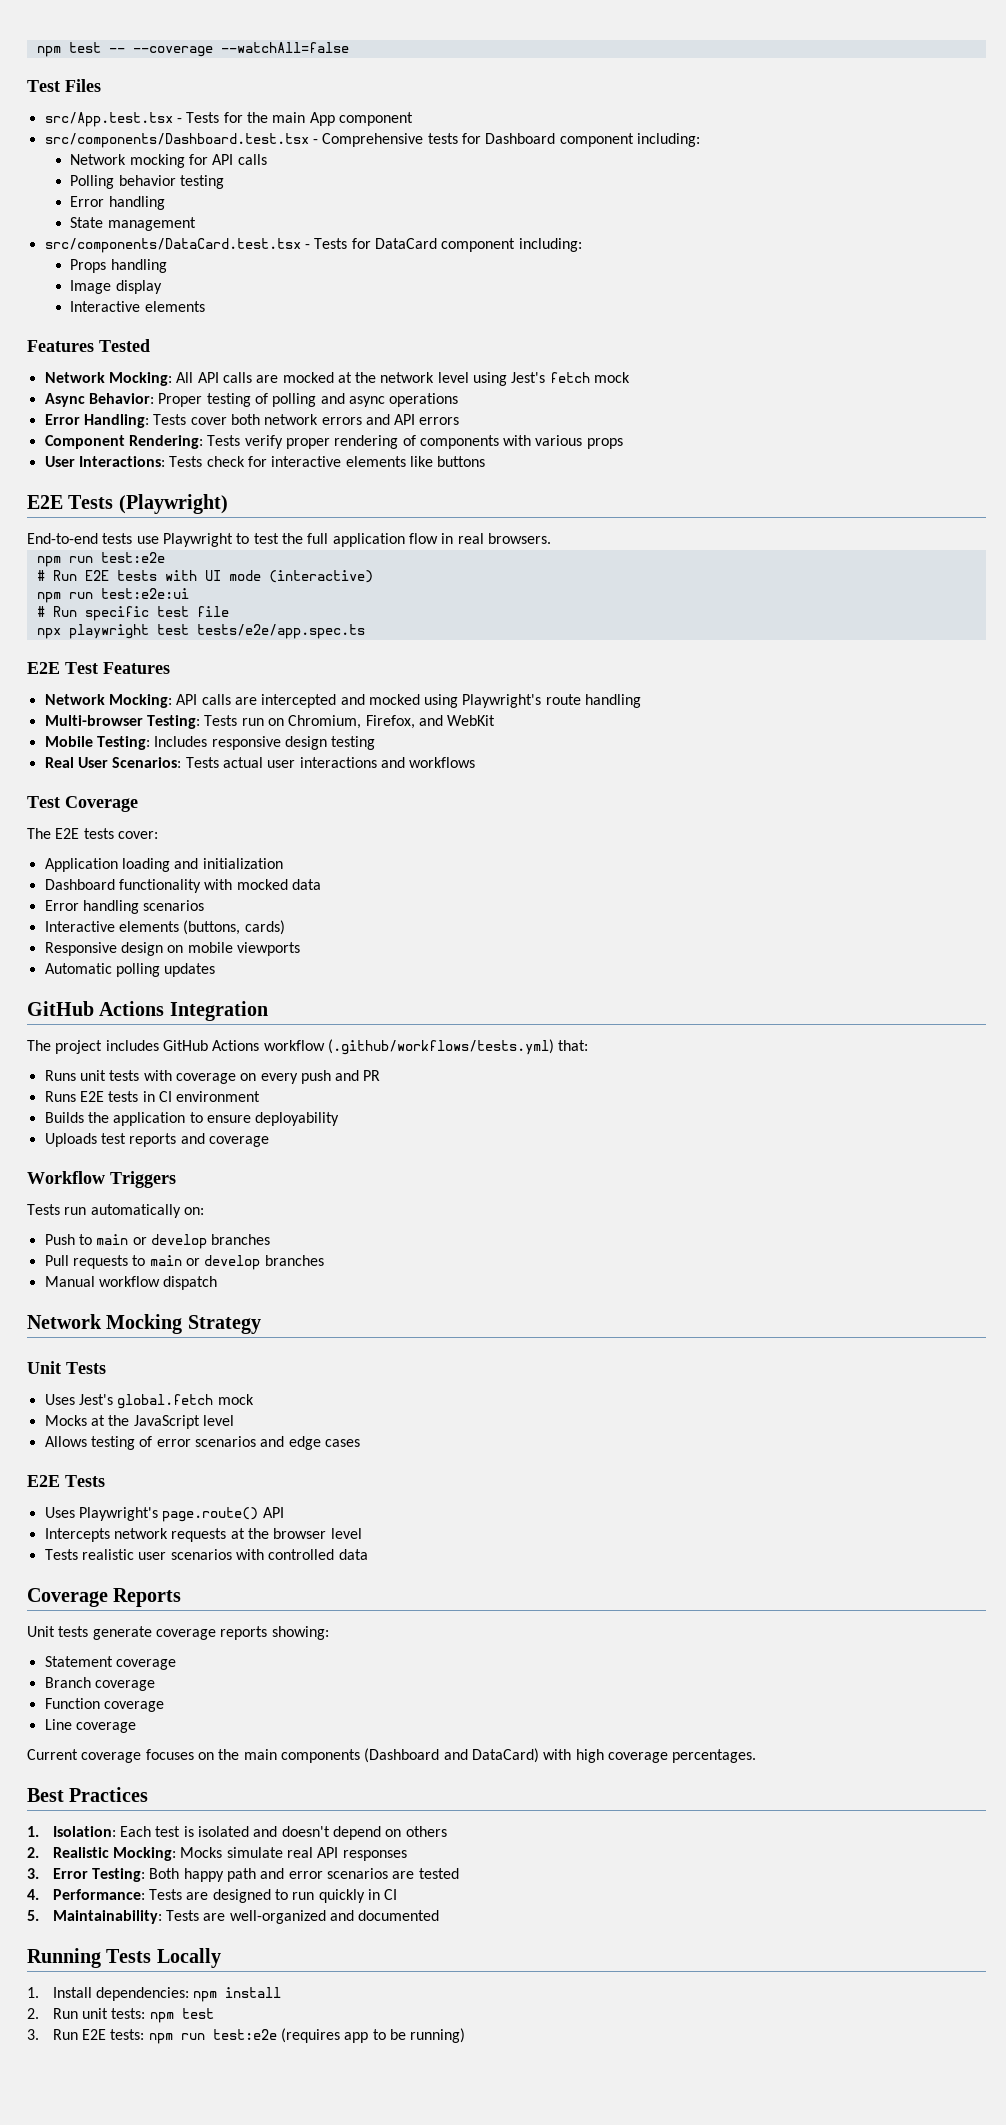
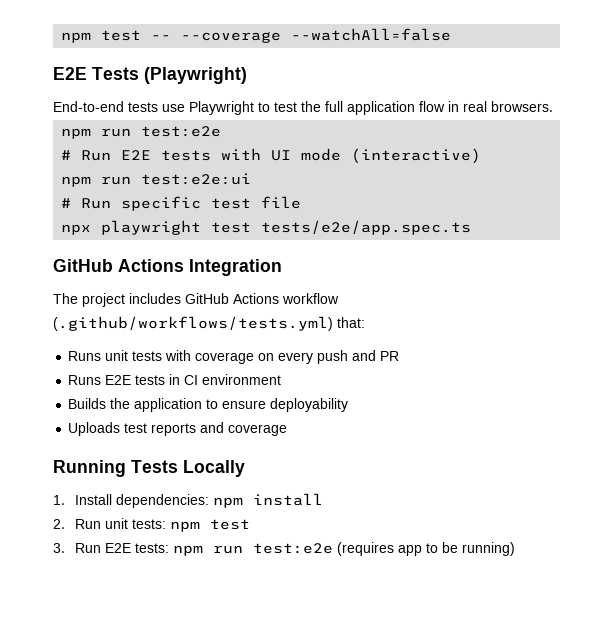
[27,79,101,92] [44,112,413,127] [44,133,700,148] [70,154,267,168] [70,175,224,189] [70,196,165,210] [70,217,196,231] [44,238,582,253] [70,259,167,273] [70,280,162,294] [70,301,205,312] [27,339,150,352] [44,372,631,386] [44,393,459,407] [44,414,460,428] [44,435,623,449] [44,456,486,467] // Test Files // src/App.test.tsx - Tests for the main App component // src/components/Dashboard.test.tsx - Comprehensive tests for Dashboard component including: // Network mocking for API calls // Polling behavior testing // Error handling // State management // src/components/DataCard.test.tsx - Tests for DataCard component including: // Props handling // Image display // Interactive elements // Features Tested // Network Mocking: All API calls are mocked at the network level using Jest's fetch mock // Async Behavior: Proper testing of polling and async operations // Error Handling: Tests cover both network errors and API errors // Component Rendering: Tests verify proper rendering of components with various props // User Interactions: Tests check for interactive elements like buttons -> (452, 34) none
[27,662,170,674] [44,694,642,708] [44,715,496,729] [44,736,376,750] [44,757,476,768] [27,796,138,812] [27,828,158,839] [44,858,283,872] [44,879,321,893] [44,900,205,914] [44,920,285,935] [44,942,300,956] [44,963,216,977] // E2E Test Features // Network Mocking: API calls are intercepted and mocked using Playwright's route handling // Multi-browser Testing: Tests run on Chromium, Firefox, and WebKit // Mobile Testing: Includes responsive design testing // Real User Scenarios: Tests actual user interactions and workflows // Test Coverage // The E2E tests cover: // Application loading and initialization // Dashboard functionality with mocked data // Error handling scenarios // Interactive elements (buttons, cards) // Responsive design on mobile viewports // Automatic polling updates -> (472, 227) none
[27,1171,176,1188] [27,1204,204,1218] [44,1234,271,1249] [44,1255,324,1270] [44,1276,218,1290] [27,1314,261,1334] [27,1361,106,1374] [44,1394,254,1409] [44,1415,234,1429] [44,1436,360,1450] [27,1475,105,1487] [44,1507,284,1522] [44,1528,362,1542] [44,1549,368,1560] [27,1588,182,1607] [27,1626,329,1640] [44,1656,176,1670] [44,1677,155,1691] [44,1698,164,1712] [44,1719,136,1733] [27,1748,757,1763] [27,1787,149,1802] [27,1826,447,1840] [27,1847,407,1861] [27,1868,459,1882] [27,1889,398,1903] [27,1910,440,1924] // Workflow Triggers // Tests run automatically on: // Push to main or develop branches // Pull requests to main or develop branches // Manual workflow dispatch // Network Mocking Strategy // Unit Tests // Uses Jest's global.fetch mock // Mocks at the JavaScript level // Allows testing of error scenarios and edge cases // E2E Tests // Uses Playwright's page.route() API // Intercepts network requests at the browser level // Tests realistic user scenarios with controlled data // Coverage Reports // Unit tests generate coverage reports showing: // Statement coverage // Branch coverage // Function coverage // Line coverage // Current coverage focuses on the main components (Dashboard and DataCard) with high coverage percentages. // Best Practices // 1. Isolation: Each test is isolated and doesn't depend on others // 2. Realistic Mocking: Mocks simulate real API responses // 3. Error Testing: Both happy path and error scenarios are tested // 4. Performance: Tests are designed to run quickly in CI // 5. Maintainability: Tests are well-organized and documented -> (288, 430) none

